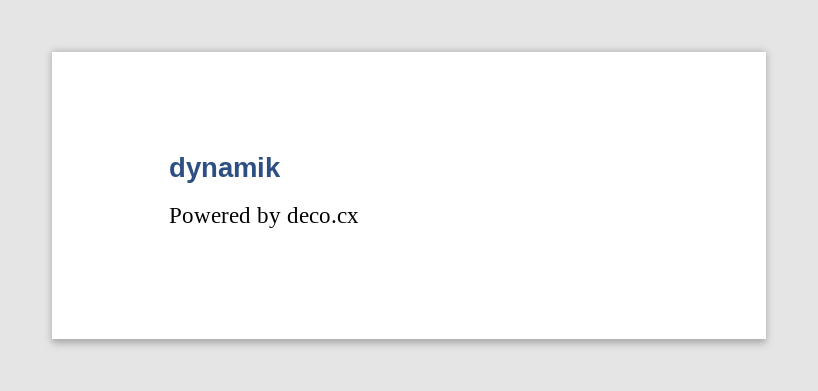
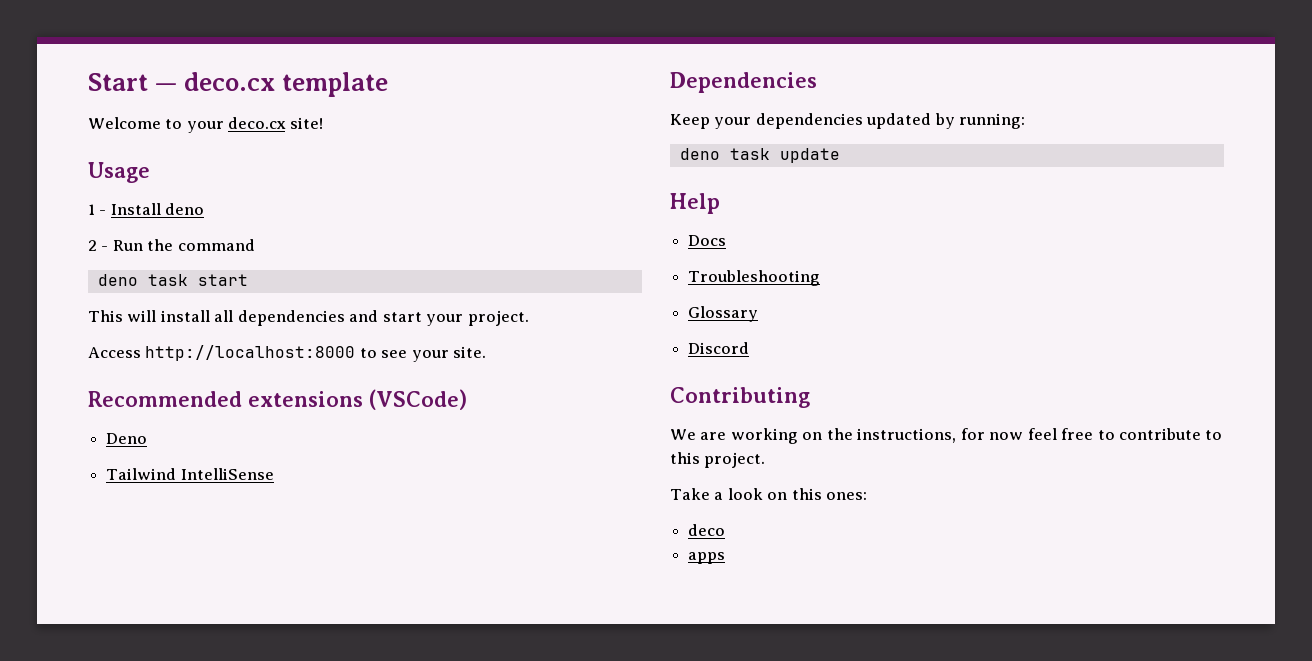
[169,157,281,183] [169,207,360,228] dynamik // Powered by deco.cx -> [88,72,389,97] [88,117,323,133] [88,162,150,183] [88,203,205,215] [88,239,255,251] [97,274,248,286] [88,310,529,326] [88,345,487,362] [88,389,467,410] [106,433,148,444] [106,468,274,480] [670,72,817,93] [670,113,1026,129] [679,148,840,163] [670,193,720,214] [688,235,727,246] [688,270,821,286] [688,306,759,322] [688,342,750,354] [670,387,810,408] [670,428,1223,444] [670,452,766,468] [670,488,868,500] [688,524,726,536] [688,552,726,564] Start — deco.cx template // Welcome to your deco.cx site! // Usage // 1 - Install deno // 2 - Run the command // deno task start // This will install all dependencies and start your project. // Access http://localhost:8000 to see your site. // Recommended extensions (VSCode) // Deno // Tailwind IntelliSense // Dependencies // Keep your dependencies updated by running: // deno task update // Help // Docs // Troubleshooting // Glossary // Discord // Contributing // We are working on the instructions, for now feel free to contribute to this project. // Take a look on this ones: // deco // apps

